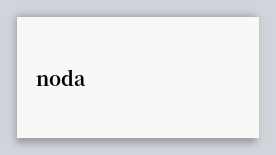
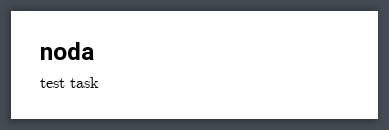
(86, 77) none -> [40,77,99,88] // test task

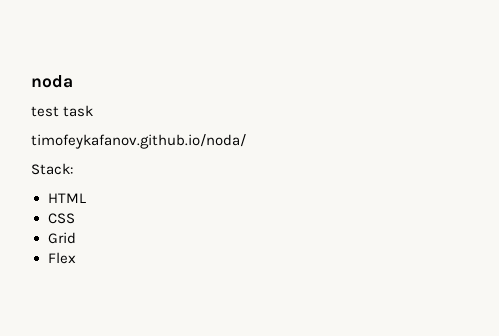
(99, 82) none -> [31,134,246,149] [31,163,73,175] [47,193,86,203] [47,213,75,224] [47,232,76,244] [47,252,76,264] // timofeykafanov.github.io/noda/ // Stack: // HTML // CSS // Grid // Flex

